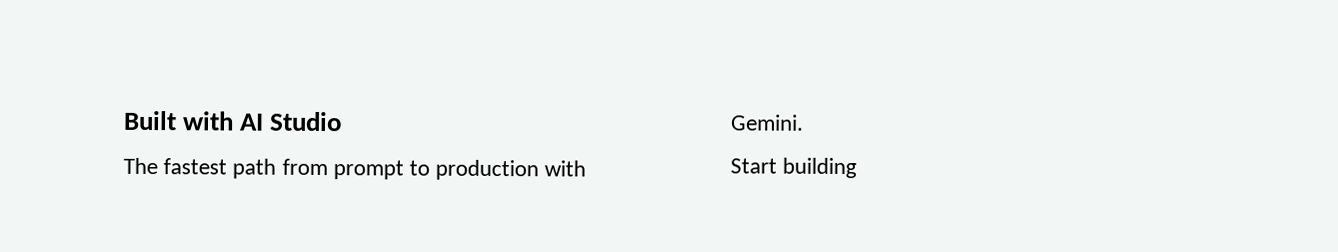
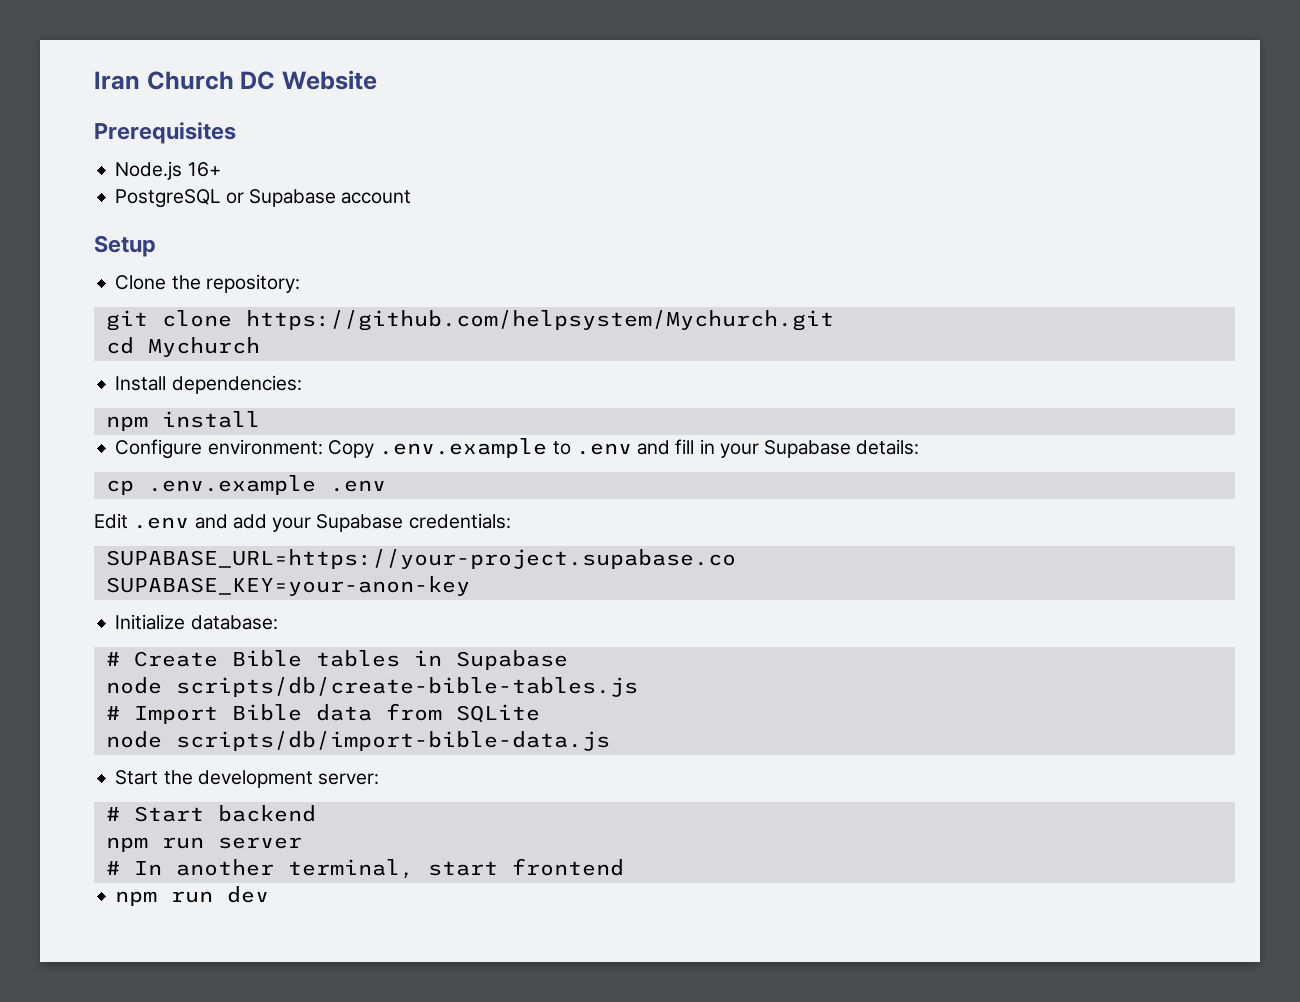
[123,110,344,132] [123,157,587,181] [730,114,804,131] [730,157,858,179] Built with AI Studio // The fastest path from prompt to production with Gemini. // Start building -> [94,70,377,90] [94,122,236,144] [115,161,221,180] [115,189,412,208] [94,235,156,257] [115,274,300,293] [105,310,834,331] [105,337,260,357] [115,375,302,394] [105,411,260,431] [115,438,920,459] [105,475,386,495] [94,513,511,532] [105,549,736,569] [105,576,470,596] [115,614,278,630] [105,650,568,670] [105,677,638,697] [105,703,540,724] [105,731,610,751] [115,770,380,788] [105,805,316,822] [105,837,302,852] [105,858,624,879] [115,886,270,906] Iran Church DC Website // Prerequisites // Node.js 16+ // PostgreSQL or Supabase account // Setup // Clone the repository: // git clone https://github.com/helpsystem/Mychurch.git // cd Mychurch // Install dependencies: // npm install // Configure environment: Copy .env.example to .env and fill in your Supabase details: // cp .env.example .env // Edit .env and add your Supabase credentials: // SUPABASE_URL=https://your-project.supabase.co // SUPABASE_KEY=your-anon-key // Initialize database: // # Create Bible tables in Supabase // node scripts/db/create-bible-tables.js // # Import Bible data from SQLite // node scripts/db/import-bible-data.js // Start the development server: // # Start backend // npm run server // # In another terminal, start frontend // npm run dev

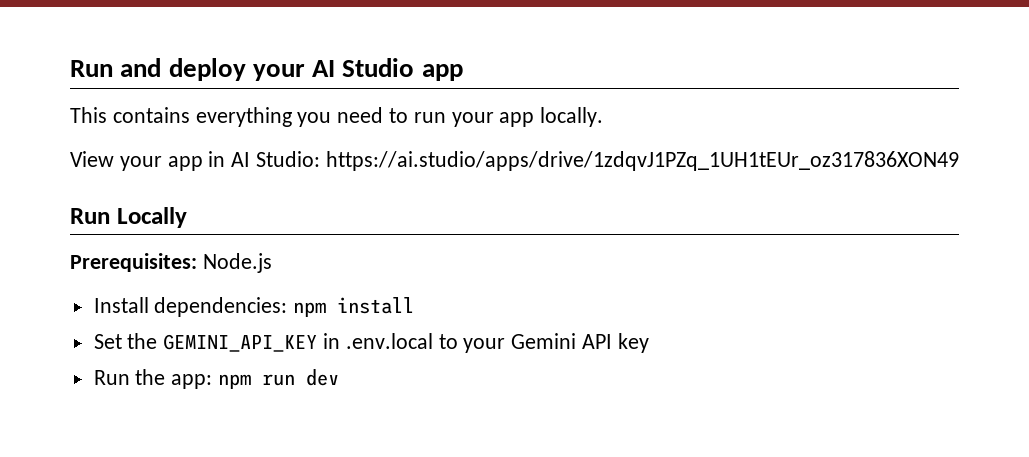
[94,70,377,90] [94,122,236,144] [115,161,221,180] [115,189,412,208] [94,235,156,257] [115,274,300,293] [105,310,834,331] [105,337,260,357] Iran Church DC Website // Prerequisites // Node.js 16+ // PostgreSQL or Supabase account // Setup // Clone the repository: // git clone https://github.com/helpsystem/Mychurch.git // cd Mychurch -> [70,58,463,81] [70,107,604,127] [70,151,959,171] [70,207,187,228] [70,253,272,273] Run and deploy your AI Studio app // This contains everything you need to run your app locally. // View your app in AI Studio: https://ai.studio/apps/drive/1zdqvJ1PZq_1UH1tEUr_oz317836XON49 // Run Locally // Prerequisites: Node.js
(302, 384) // -> (288, 307) none
[115,438,920,459] [105,475,386,495] [94,513,511,532] [105,549,736,569] [105,576,470,596] [115,614,278,630] [105,650,568,670] [105,677,638,697] [105,703,540,724] [105,731,610,751] [115,770,380,788] [105,805,316,822] [105,837,302,852] [105,858,624,879] Configure environment: Copy .env.example to .env and fill in your Supabase details: // cp .env.example .env // Edit .env and add your Supabase credentials: // SUPABASE_URL=https://your-project.supabase.co // SUPABASE_KEY=your-anon-key // Initialize database: // # Create Bible tables in Supabase // node scripts/db/create-bible-tables.js // # Import Bible data from SQLite // node scripts/db/import-bible-data.js // Start the development server: // # Start backend // npm run server // # In another terminal, start frontend // -> [93,333,649,353] [93,369,213,389] Set the GEMINI_API_KEY in .env.local to your Gemini API key // Run the app:

